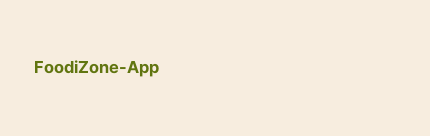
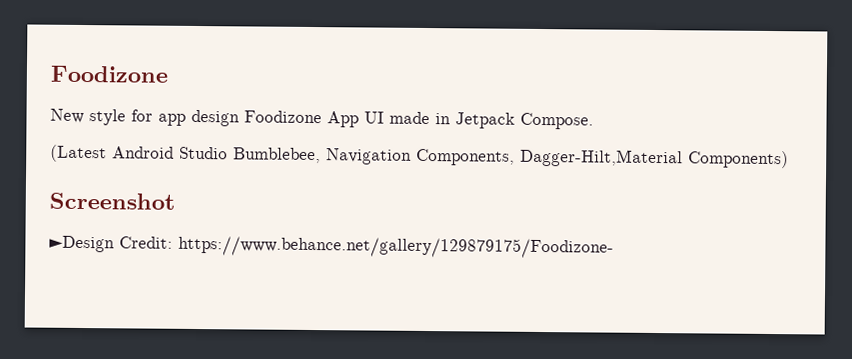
[34,60,159,77] FoodiZone-App -> [50,65,168,83] [50,108,594,130] [50,144,789,169] [49,192,175,210] [49,235,614,259] Foodizone // New style for app design Foodizone App UI made in Jetpack Compose. // (Latest Android Studio Bumblebee, Navigation Components, Dagger-Hilt,Material Components) // Screenshot // ►Design Credit: https://www.behance.net/gallery/129879175/Foodizone-

